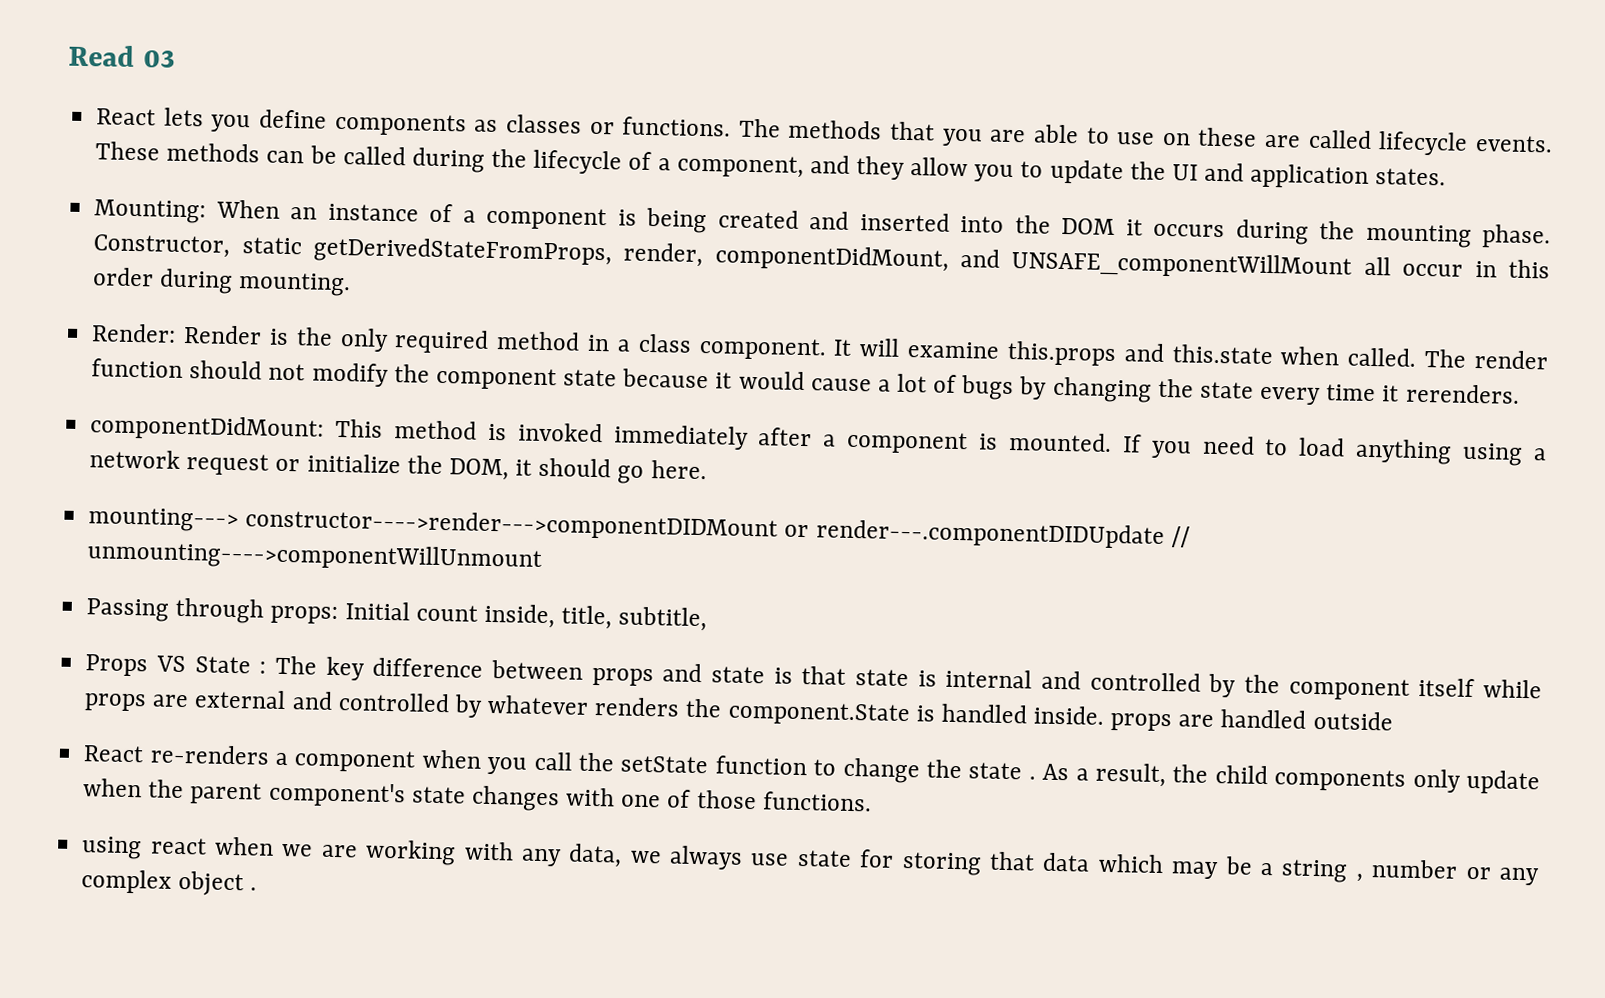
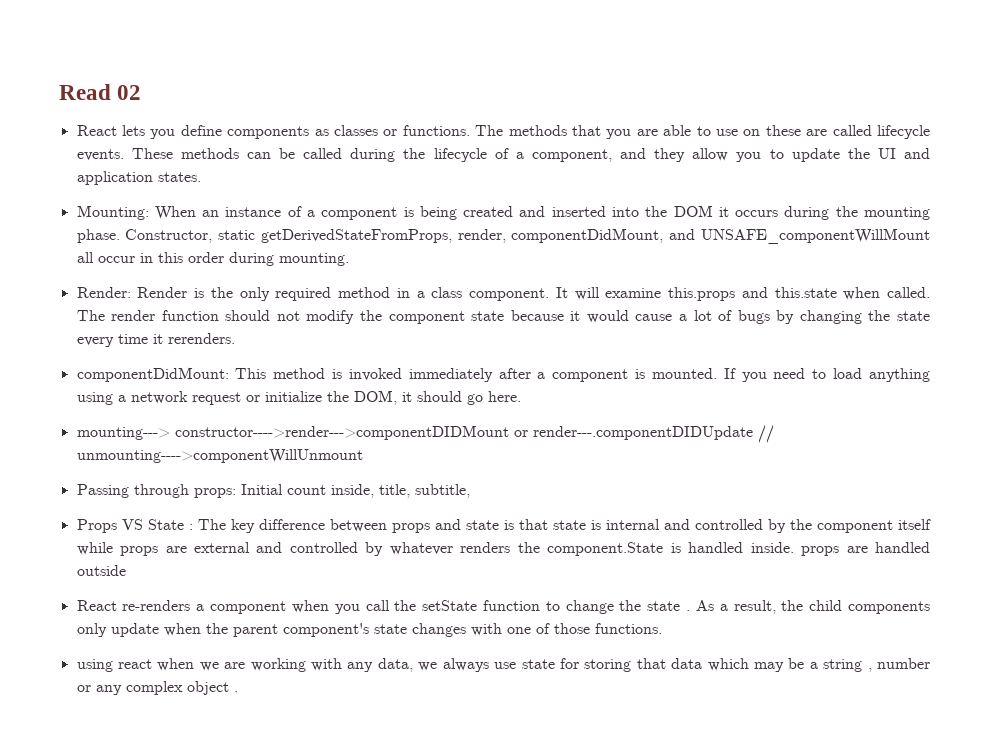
[142,50,175,68] 03 -> [117,85,142,100] 02

